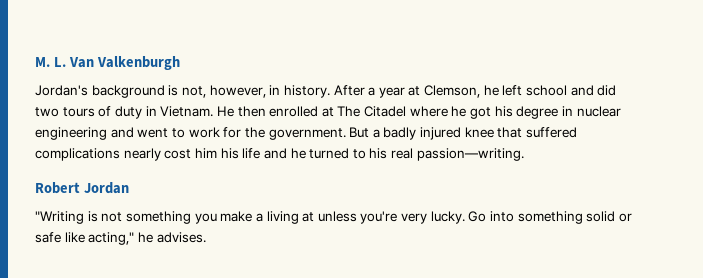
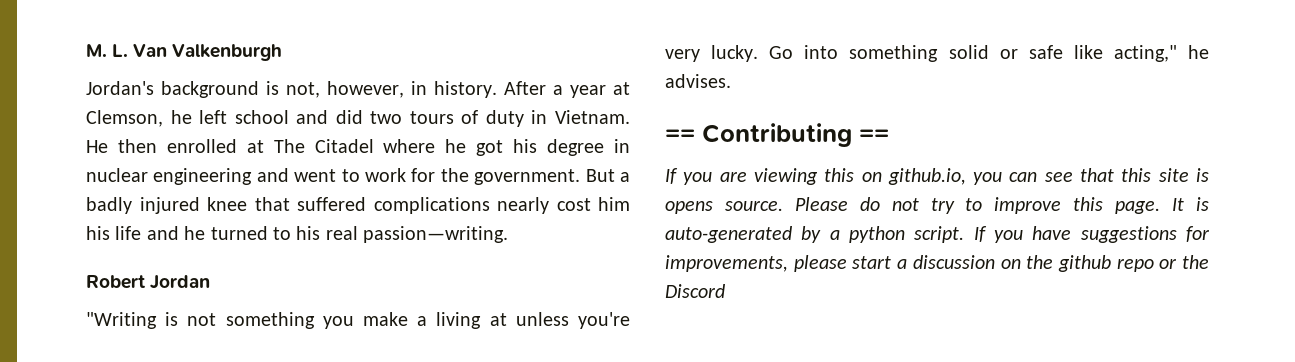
(206, 237) none -> [665,123,889,147] [665,168,1209,185] [665,197,1209,214] [665,226,1210,243] [665,255,1209,272] [665,284,725,298] // == Contributing == // If you are viewing this on github.io, you can see that this site is opens source. Please do not try to improve this page. It is auto-generated by a python script. If you have suggestions for improvements, please start a discussion on the github repo or the Discord

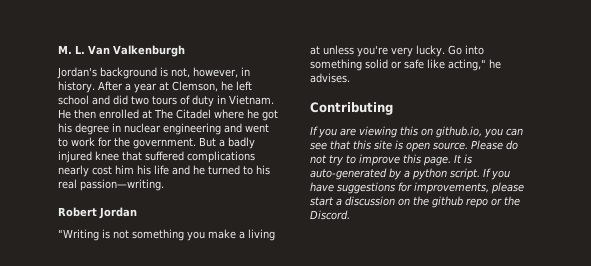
[665,129,695,142] == -> (350, 78) none
[859,129,889,142] == -> (393, 108) none
[665,201,713,214] opens -> [406,142,430,152] open
[665,284,725,298] Discord -> [310,210,350,220] Discord.

